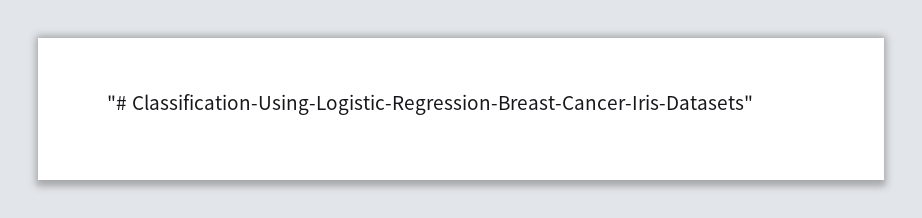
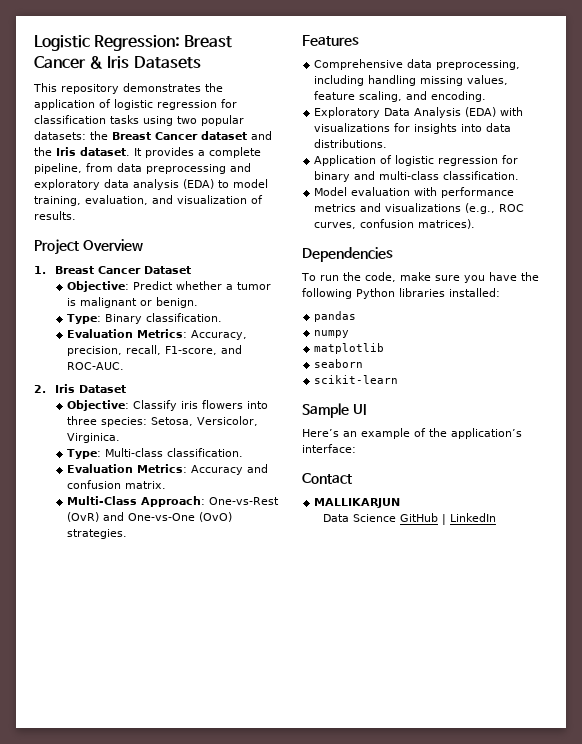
[107,94,754,115] "# Classification-Using-Logistic-Regression-Breast-Cancer-Iris-Datasets" -> [34,35,233,51] [34,56,201,69] [33,83,223,94] [34,99,237,110] [34,115,244,126] [34,131,272,140] [34,147,261,158] [34,163,251,174] [34,179,268,190] [34,195,263,206] [34,211,76,220] [34,239,143,255] [34,266,192,274] [67,281,272,292] [67,297,199,308] [67,313,223,324] [67,329,248,340] [67,345,243,356] [67,362,125,370] [34,384,127,393] [67,400,269,411] [67,416,259,427] [67,433,121,443] [67,448,244,459] [67,464,269,475] [67,480,167,489] [67,496,280,507] [67,512,233,522] [67,529,128,539] [302,35,359,46] [314,59,521,70] [314,75,509,86] [314,91,487,102] [314,107,524,118] [314,123,512,134] [314,139,388,148] [314,155,519,166] [314,171,520,182] [314,187,515,198] [314,203,525,214] [314,219,476,229] [302,247,393,262] [301,272,539,283] [302,288,500,299] [314,311,357,322] [314,330,350,338] [314,343,385,354] [314,359,364,368] [314,375,399,384] [302,403,366,418] [302,428,522,439] [302,444,356,453] [302,473,352,484] [314,498,401,508] [323,513,497,525] Logistic Regression: Breast Cancer & Iris Datasets // This repository demonstrates the application of logistic regression for classification tasks using two popular datasets: the Breast Cancer dataset and the Iris dataset. It provides a complete pipeline, from data preprocessing and exploratory data analysis (EDA) to model training, evaluation, and visualization of results. // Project Overview // 1. Breast Cancer Dataset // Objective: Predict whether a tumor is malignant or benign. // Type: Binary classification. // Evaluation Metrics: Accuracy, precision, recall, F1-score, and ROC-AUC. // 2. Iris Dataset // Objective: Classify iris flowers into three species: Setosa, Versicolor, Virginica. // Type: Multi-class classification. // Evaluation Metrics: Accuracy and confusion matrix. // Multi-Class Approach: One-vs-Rest (OvR) and One-vs-One (OvO) strategies. // Features // Comprehensive data preprocessing, including handling missing values, feature scaling, and encoding. // Exploratory Data Analysis (EDA) with visualizations for insights into data distributions. // Application of logistic regression for binary and multi-class classification. // Model evaluation with performance metrics and visualizations (e.g., ROC curves, confusion matrices). // Dependencies // To run the code, make sure you have the following Python libraries installed: // pandas // numpy // matplotlib // seaborn // scikit-learn // Sample UI // Here’s an example of the application’s interface: // Contact // MALLIKARJUN // Data Science GitHub | LinkedIn

